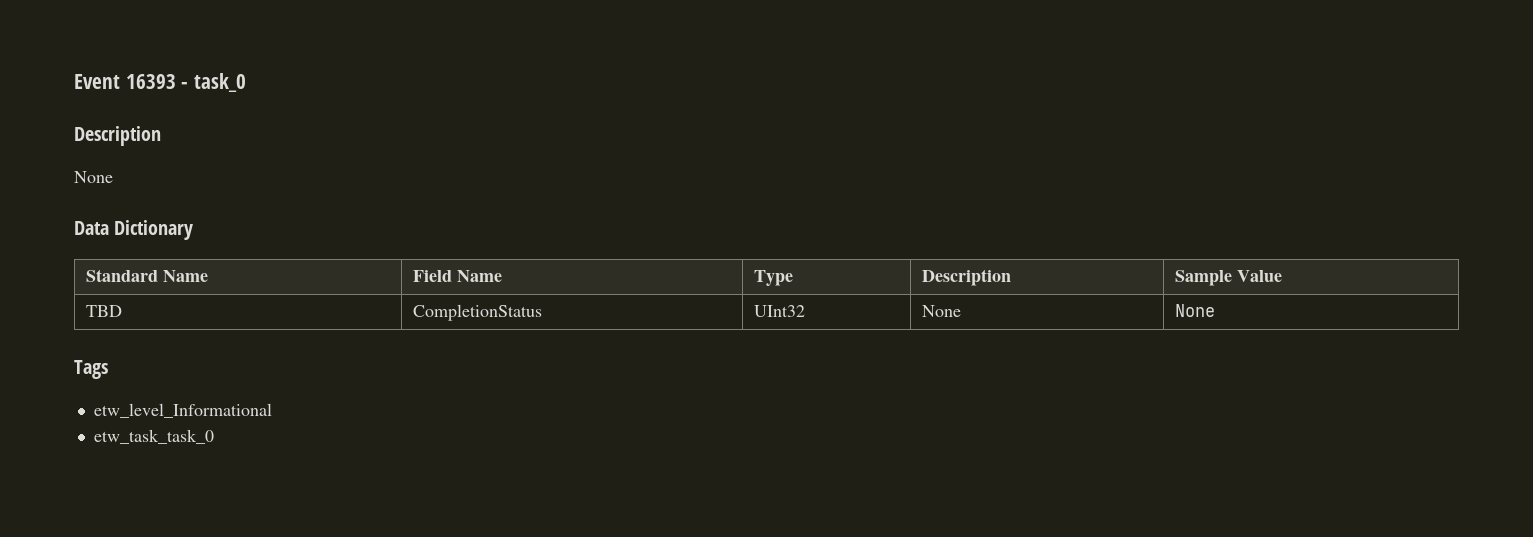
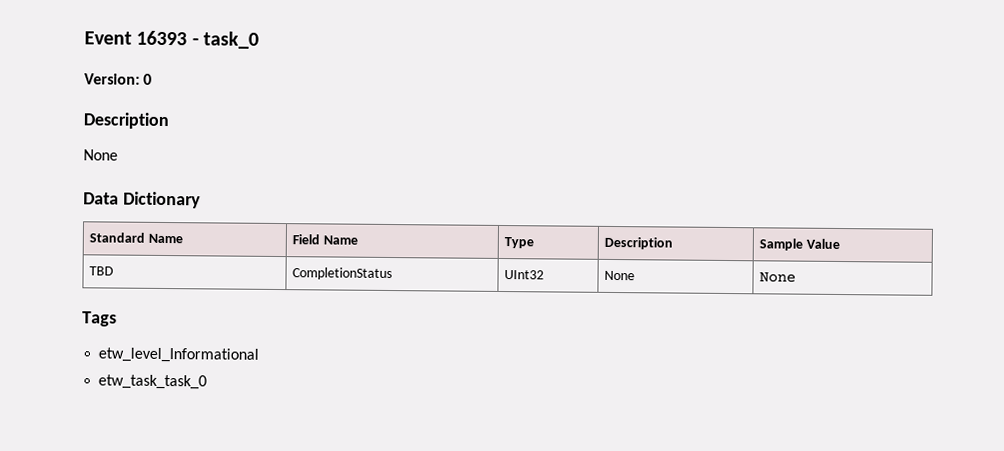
(247, 82) none -> [84,73,153,85] // Version: 0

